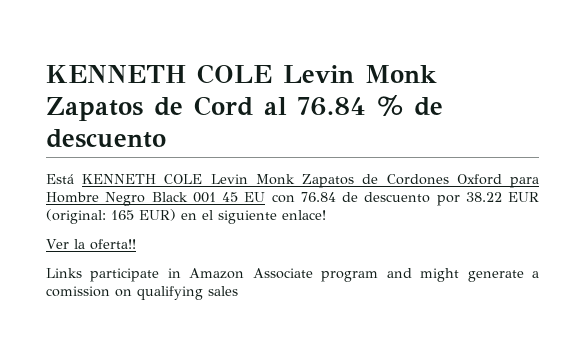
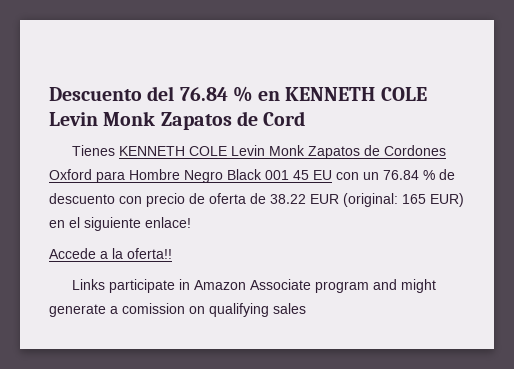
(46, 74) none -> [49,86,281,102] Descuento del 76.84 % en
[264,95,443,116] [46,129,166,148] [46,174,74,184] al 76.84 % de descuento // Está -> [71,145,115,156] // Tienes
[300,192,460,206] 76.84 de descuento por -> [363,169,455,180] [49,193,266,207] un 76.84 % de descuento con precio de oferta de
[46,239,69,249] Ver -> [49,248,108,259] Accede a

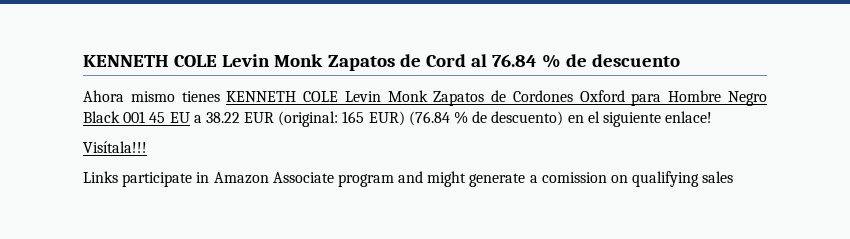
[49,86,281,102] Descuento del 76.84 % en -> (83, 61) none
[71,145,115,156] // Tienes -> [470,54,681,68] [83,90,220,102] al 76.84 % de descuento // Ahora mismo tienes
[336,169,455,180] [49,193,266,207] con un 76.84 % de descuento con precio de oferta de -> [193,115,202,123] a
(464, 200) none -> [408,111,564,126] (76.84 % de descuento)
[49,248,172,259] Accede a la oferta!! -> [83,141,147,153] Visítala!!!

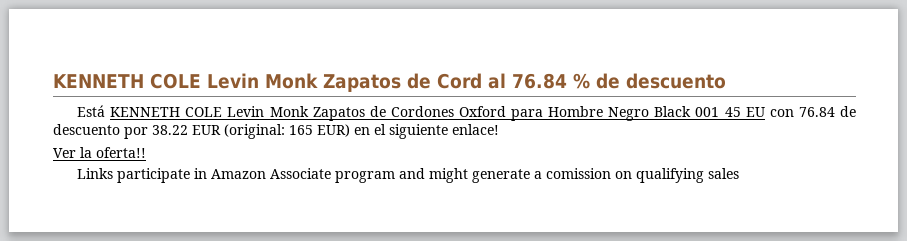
[83,90,220,102] Ahora mismo tienes -> [77,105,106,117] Está
[193,115,202,123] a -> [769,106,857,117] [53,124,148,139] con 76.84 de descuento por
[408,111,564,126] (76.84 % de descuento) -> (350, 130) none
[83,141,147,153] Visítala!!! -> [53,147,146,158] Ver la oferta!!

